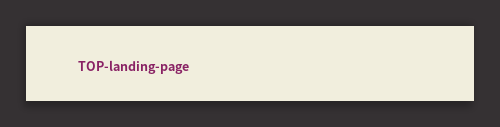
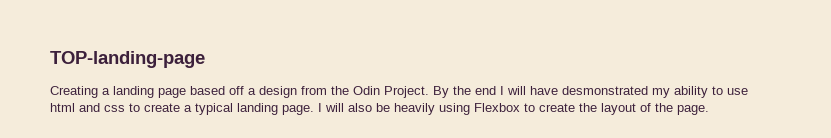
(189, 67) none -> [50,86,748,98] [50,103,709,115] // Creating a landing page based off a design from the Odin Project. By the end I will have desmonstrated my ability to use html and css to create a typical landing page. I will also be heavily using Flexbox to create the layout of the page.

